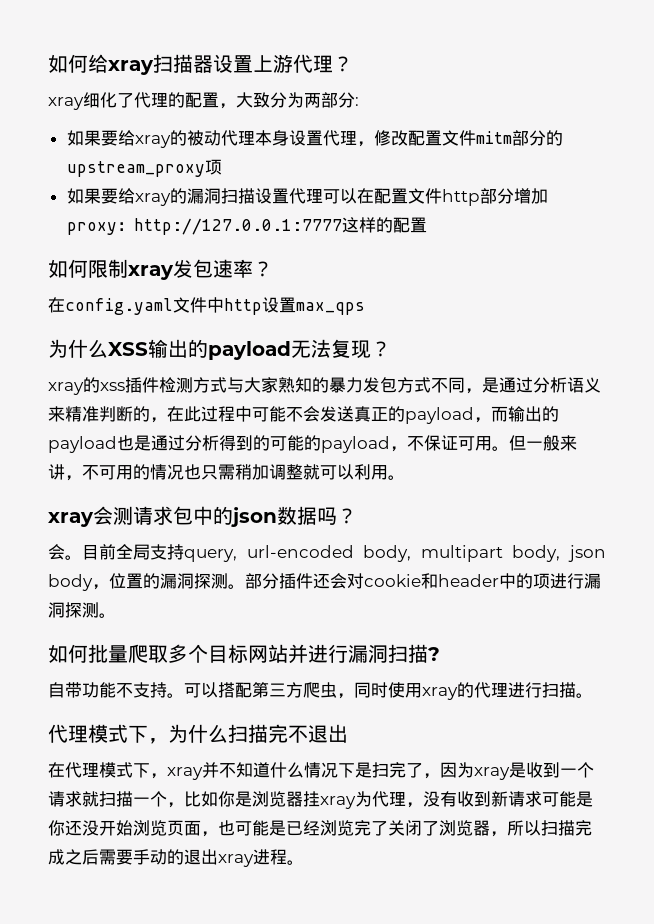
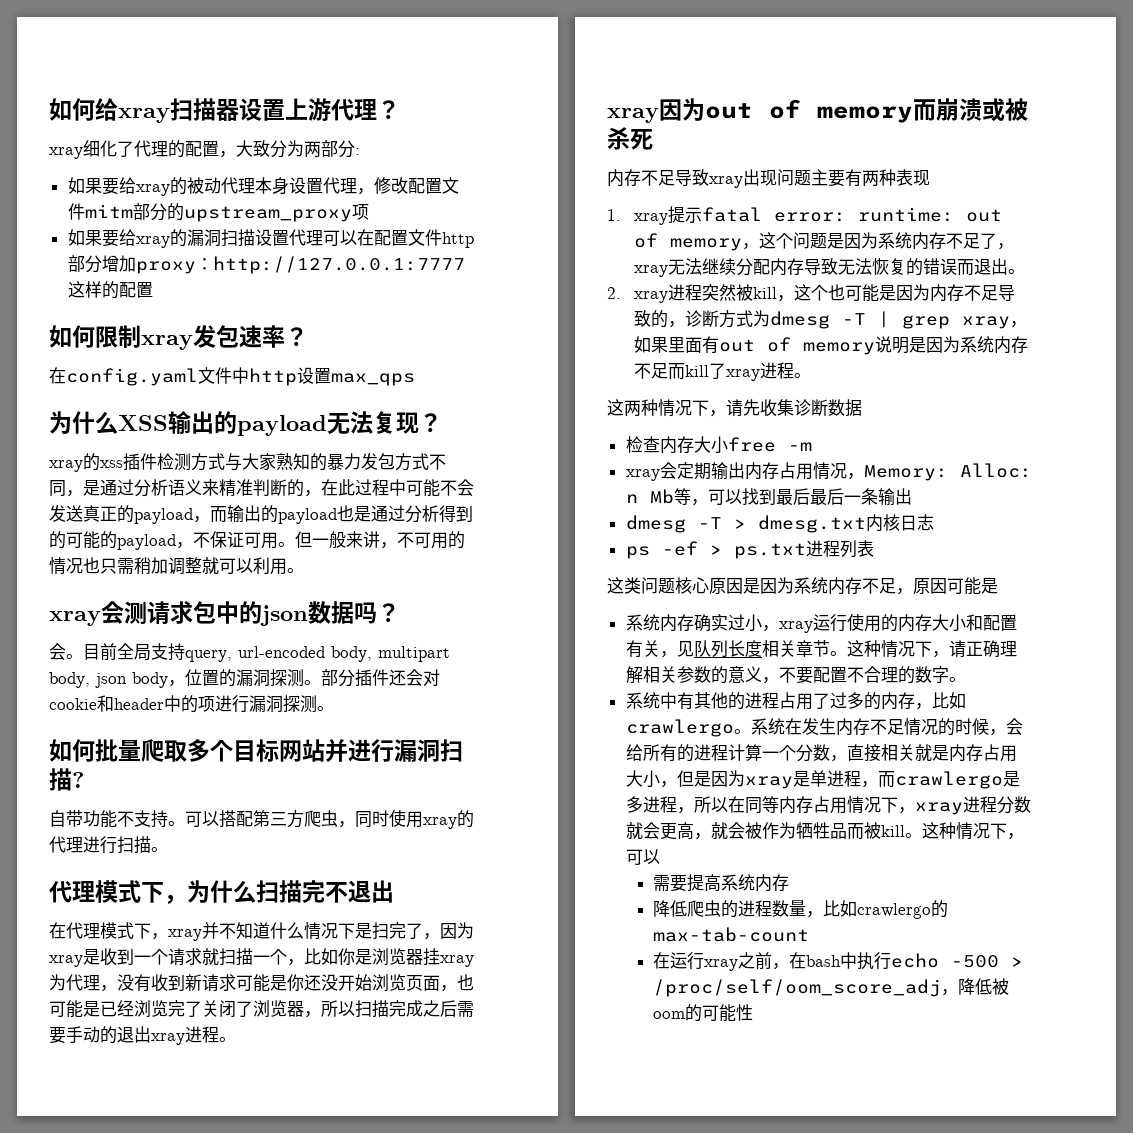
(304, 862) none -> [607,98,1028,123] [607,127,653,150] [607,169,930,188] [607,206,1003,225] [634,232,1015,251] [634,258,1026,277] [607,284,1016,303] [634,310,1028,329] [634,336,1029,355] [634,362,812,381] [607,399,862,417] [625,436,812,454] [625,462,1032,481] [625,488,912,506] [625,514,934,533] [625,540,874,559] [607,577,998,595] [625,613,1017,633] [625,640,1017,658] [625,666,966,684] [625,692,966,710] [625,718,1023,737] [625,744,1017,762] [625,770,1020,789] [625,796,1031,815] [625,822,1024,840] [625,849,660,865] [652,874,789,892] [652,900,948,919] [652,927,809,942] [652,952,1023,971] [652,978,1009,997] [652,1004,753,1022] // xray因为out of memory而崩溃或被杀死 // 内存不足导致xray出现问题主要有两种表现 // 1. xray提示fatal error: runtime: out of memory，这个问题是因为系统内存不足了，xray无法继续分配内存导致无法恢复的错误而退出。 // 2. xray进程突然被kill，这个也可能是因为内存不足导致的，诊断方式为dmesg -T | grep xray，如果里面有out of memory说明是因为系统内存不足而kill了xray进程。 // 这两种情况下，请先收集诊断数据 // 检查内存大小free -m // xray会定期输出内存占用情况，Memory: Alloc: n Mb等，可以找到最后最后一条输出 // dmesg -T > dmesg.txt内核日志 // ps -ef > ps.txt进程列表 // 这类问题核心原因是因为系统内存不足，原因可能是 // 系统内存确实过小，xray运行使用的内存大小和配置有关，见队列长度相关章节。这种情况下，请正确理解相关参数的意义，不要配置不合理的数字。 // 系统中有其他的进程占用了过多的内存，比如crawlergo。系统在发生内存不足情况的时候，会给所有的进程计算一个分数，直接相关就是内存占用大小，但是因为xray是单进程，而crawlergo是多进程，所以在同等内存占用情况下，xray进程分数就会更高，就会被作为牺牲品而被kill。这种情况下，可以 // 需要提高系统内存 // 降低爬虫的进程数量，比如crawlergo的max-tab-count // 在运行xray之前，在bash中执行echo -500 > /proc/self/oom_score_adj，降低被oom的可能性

